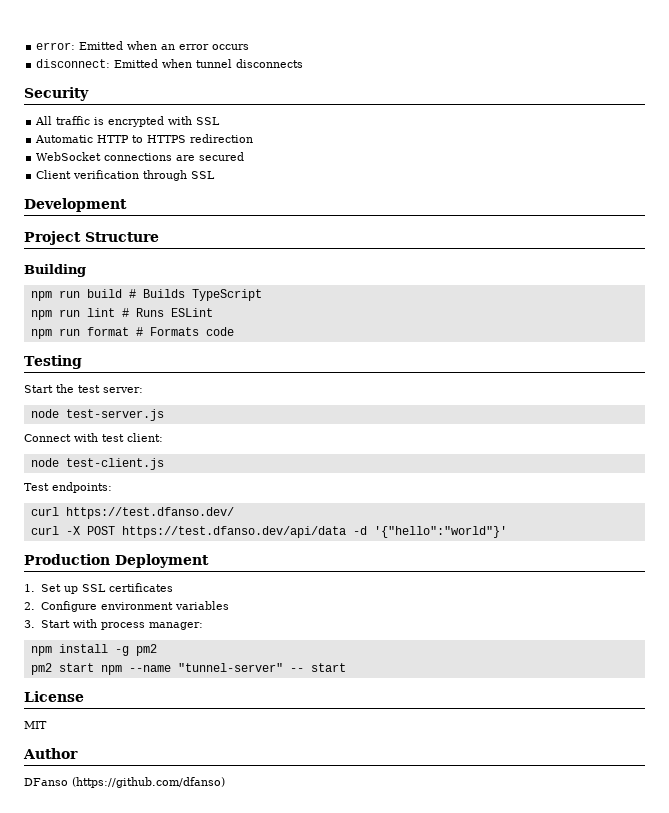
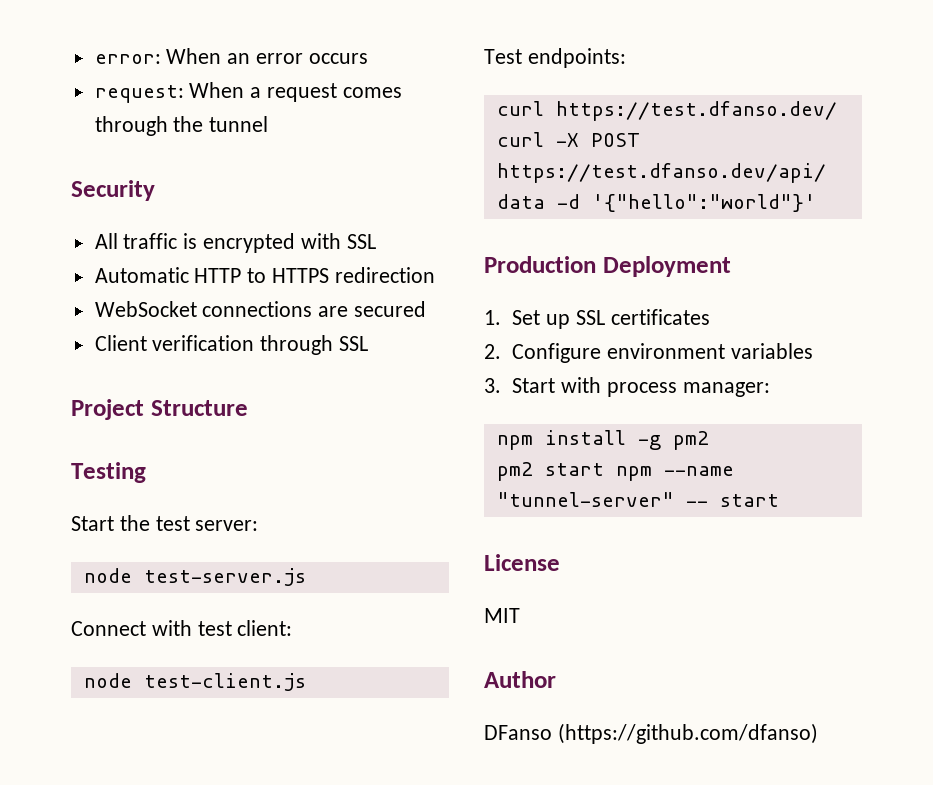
[79,41,158,50] Emitted when -> [166,48,222,64] When
[36,59,193,68] disconnect: Emitted when -> [94,82,402,103] [94,116,204,136] request: When a request comes through the
[236,59,304,68] disconnects -> (269, 124) none
[24,198,127,212] // Development -> (369, 343) none
[24,264,86,277] [30,289,262,301] [30,308,213,320] [30,327,234,339] // Building // npm run build # Builds TypeScript // npm run lint # Runs ESLint // npm run format # Formats code -> (248, 408) none

